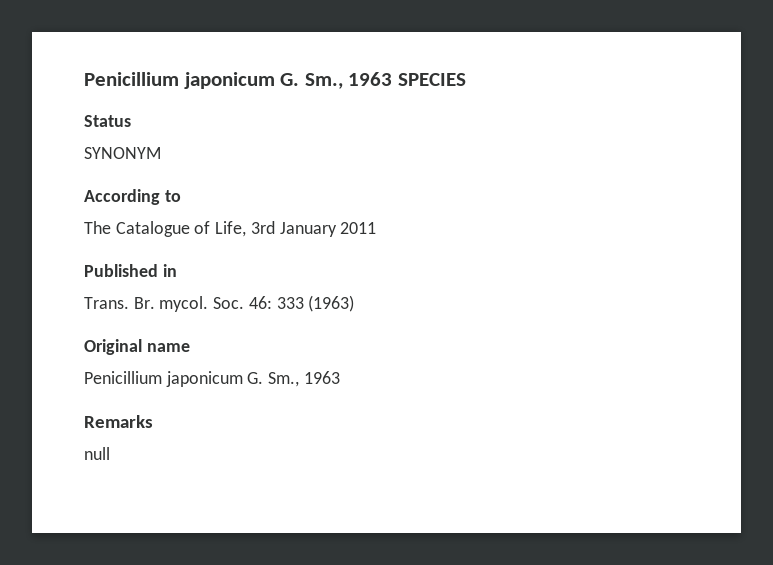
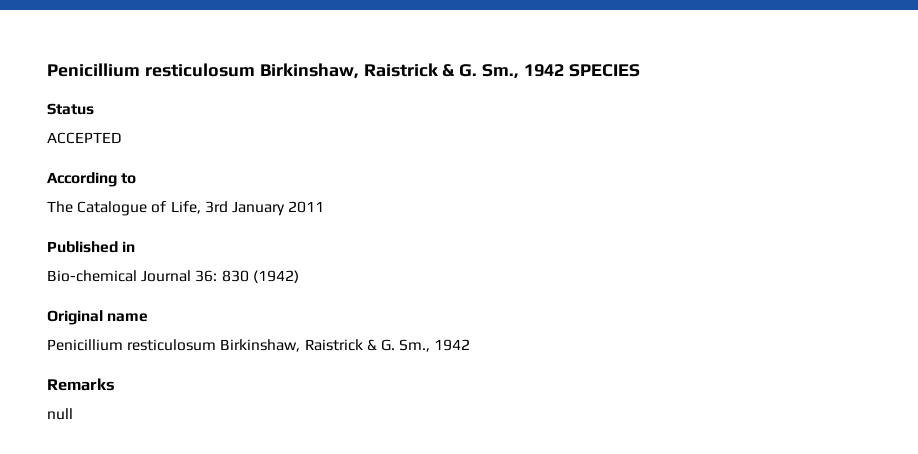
[84,72,393,89] Penicillium japonicum G. Sm., 1963 -> [47,63,565,79] Penicillium resticulosum Birkinshaw, Raistrick & G. Sm., 1942
[84,147,161,159] SYNONYM -> [47,132,122,144] ACCEPTED
[84,295,355,312] Trans. Br. mycol. Soc. 46: 333 (1963) -> [47,270,299,283] Bio-chemical Journal 36: 830 (1942)
[165,371,340,387] japonicum G. Sm., 1963 -> [127,339,471,352] resticulosum Birkinshaw, Raistrick & G. Sm., 1942

